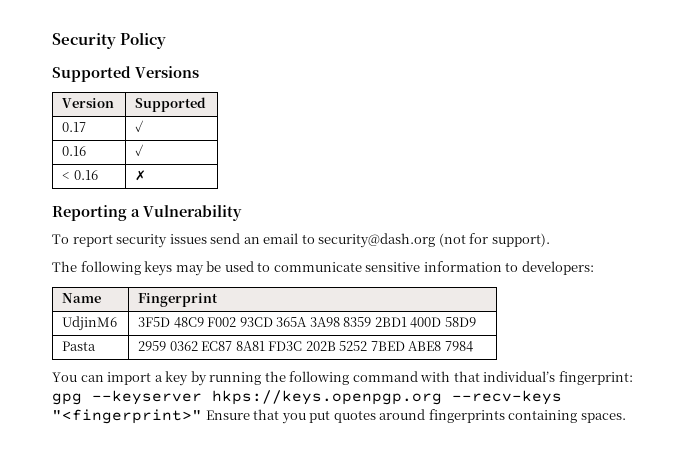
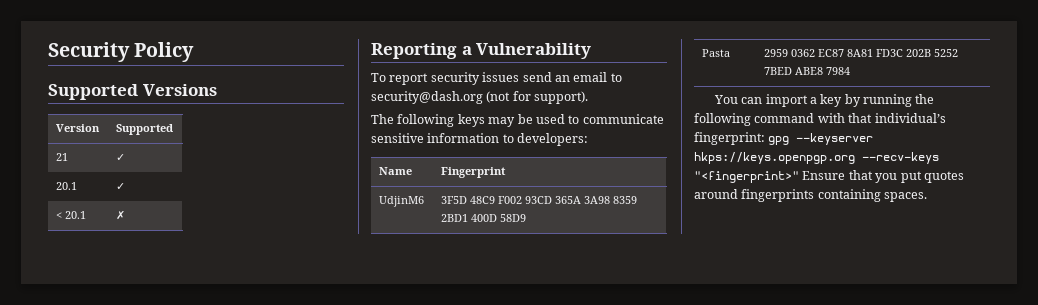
[62,122,87,132] [135,120,145,132] [62,146,87,156] 0.17 | ✓ // 0.16 -> [56,153,69,161] [116,154,126,161] [56,182,78,190] 21 | ✓ // 20.1
[73,170,98,180] 0.16 -> [65,211,87,219] 20.1

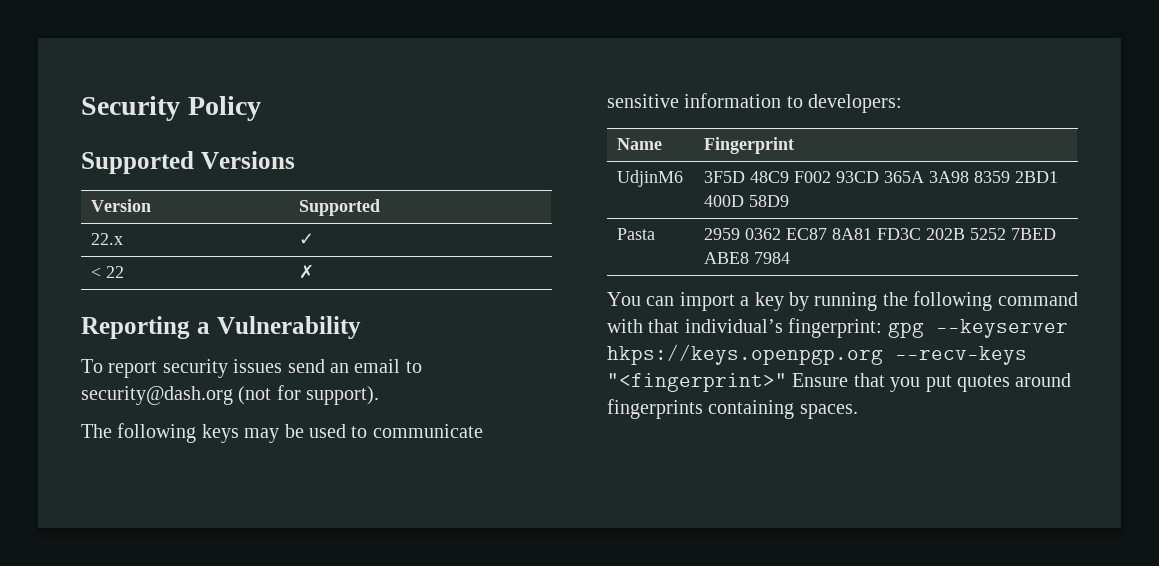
[56,153,69,161] [116,154,126,161] [56,182,78,190] 21 | ✓ // 20.1 -> [91,233,124,245] 22.x
[65,211,87,219] 20.1 -> [106,266,125,278] 22

